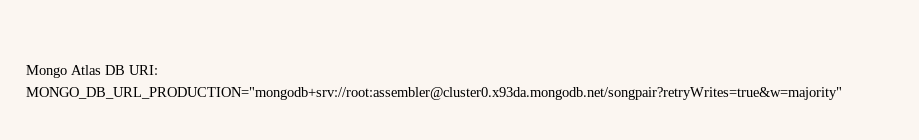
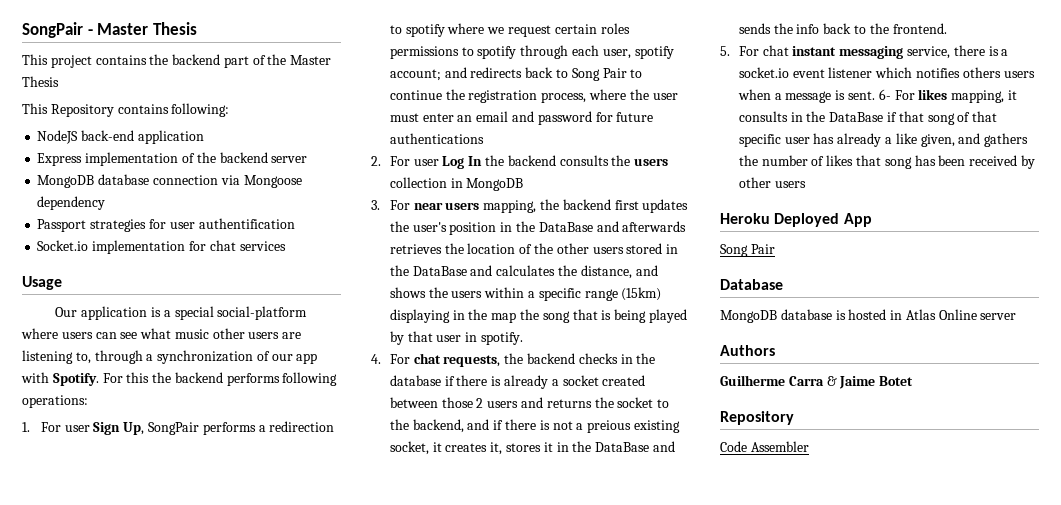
[26,65,158,78] [26,87,842,100] Mongo Atlas DB URI: MONGO_DB_URL_PRODUCTION="mongodb+srv://root:assembler@cluster0.x93da.mongodb.net/songpair?retryWrites=true&w=majority" -> [22,22,197,38] [22,54,332,68] [22,76,59,87] [22,103,230,117] [37,130,204,144] [37,152,308,166] [37,174,302,188] [37,196,106,210] [37,218,295,232] [37,240,286,254] [22,276,62,290] [55,306,308,320] [21,328,302,339] [22,350,318,364] [21,372,338,386] [22,395,88,408] [22,421,335,435] [389,23,630,37] [389,45,674,59] [389,67,643,81] [389,89,678,103] [389,111,654,125] [389,133,484,144] [371,155,669,169] [389,177,524,191] [371,199,689,213] [389,221,687,235] [389,243,679,254] [389,265,658,279] [389,287,662,301] [389,309,687,323] [389,331,523,345] [371,353,656,367] [389,375,646,389] [389,397,670,408] [389,419,680,433] [389,441,675,455] [738,23,947,34] [720,45,1009,59] [738,67,1035,78] [737,89,1017,103] [738,111,998,125] [738,133,1029,147] [738,155,1035,169] [738,177,806,188] [720,213,872,227] [720,244,775,257] [720,279,783,290] [720,309,1017,323] [720,345,775,356] [720,375,914,389] [720,411,794,425] [720,441,809,452] SongPair - Master Thesis // This project contains the backend part of the Master Thesis // This Repository contains following: // NodeJS back-end application // Express implementation of the backend server // MongoDB database connection via Mongoose dependency // Passport strategies for user authentification // Socket.io implementation for chat services // Usage // Our application is a special social-platform where users can see what music other users are listening to, through a synchronization of our app with Spotify. For this the backend performs following operations: // 1. For user Sign Up, SongPair performs a redirection to spotify where we request certain roles permissions to spotify through each user, spotify account; and redirects back to Song Pair to continue the registration process, where the user must enter an email and password for future authentications // 2. For user Log In the backend consults the users collection in MongoDB // 3. For near users mapping, the backend first updates the user's position in the DataBase and afterwards retrieves the location of the other users stored in the DataBase and calculates the distance, and shows the users within a specific range (15km) displaying in the map the song that is being played by that user in spotify. // 4. For chat requests, the backend checks in the database if there is already a socket created between those 2 users and returns the socket to the backend, and if there is not a preious existing socket, it creates it, stores it in the DataBase and sends the info back to the frontend. // 5. For chat instant messaging service, there is a socket.io event listener which notifies others users when a message is sent. 6- For likes mapping, it consults in the DataBase if that song of that specific user has already a like given, and gathers the number of likes that song has been received by other users // Heroku Deployed App // Song Pair // Database // MongoDB database is hosted in Atlas Online server // Authors // Guilherme Carra & Jaime Botet // Repository // Code Assembler

